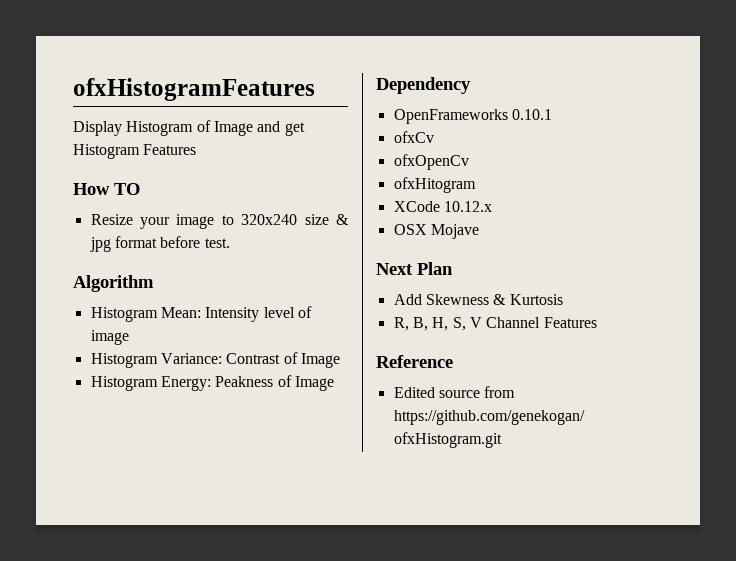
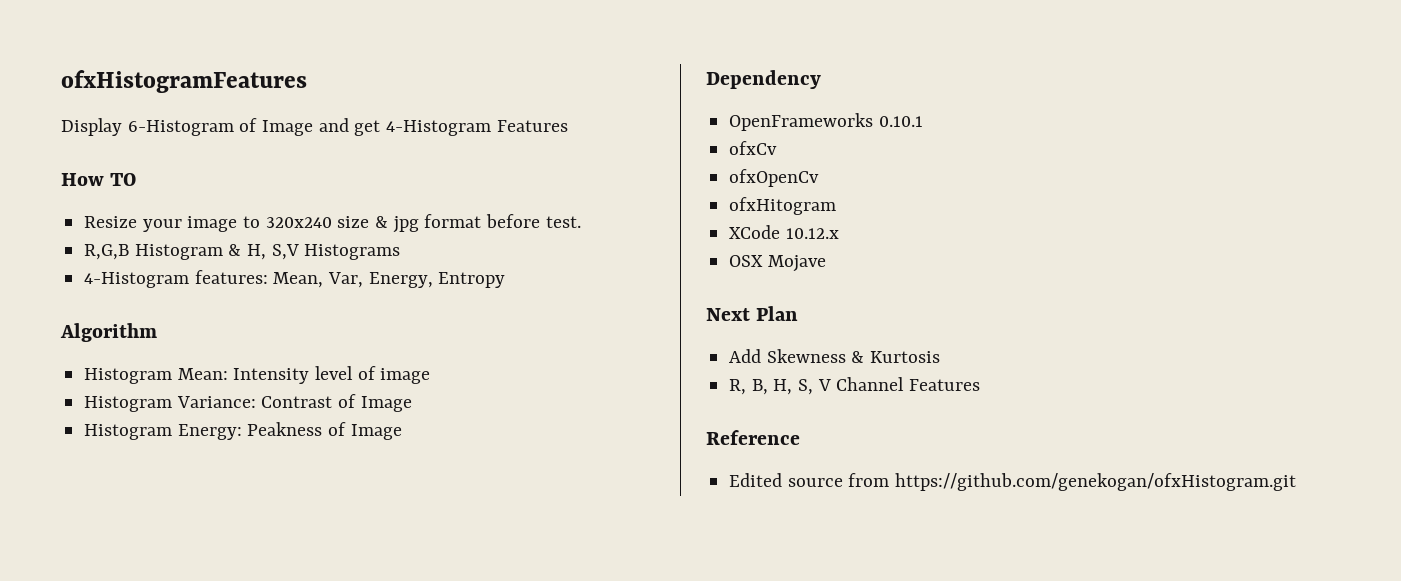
[126,121,194,136] Histogram -> [127,120,234,136] 6-Histogram
[73,144,140,159] Histogram -> [386,120,492,136] 4-Histogram
(230, 243) none -> [84,244,401,260] [84,270,506,288] // R,G,B Histogram & H, S,V Histograms // 4-Histogram features: Mean, Var, Energy, Entropy

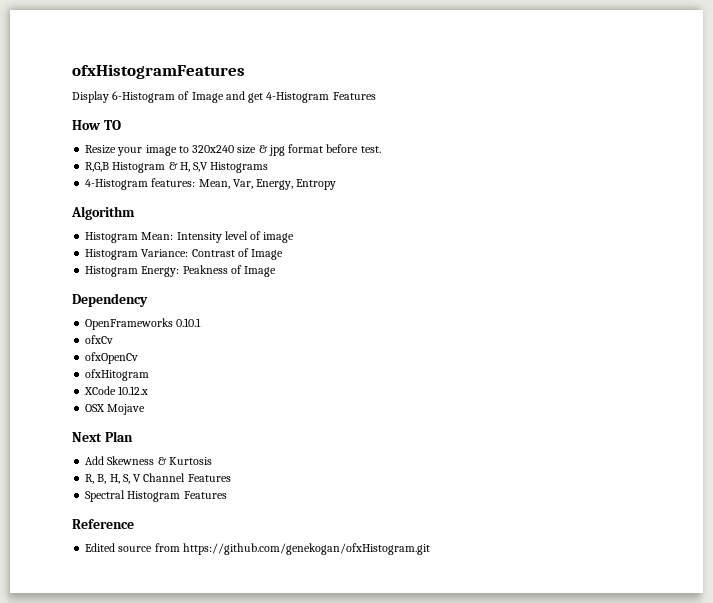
(981, 385) none -> [85,490,227,502] // Spectral Histogram Features

